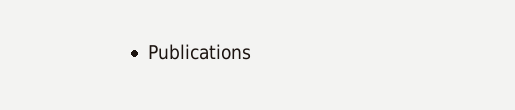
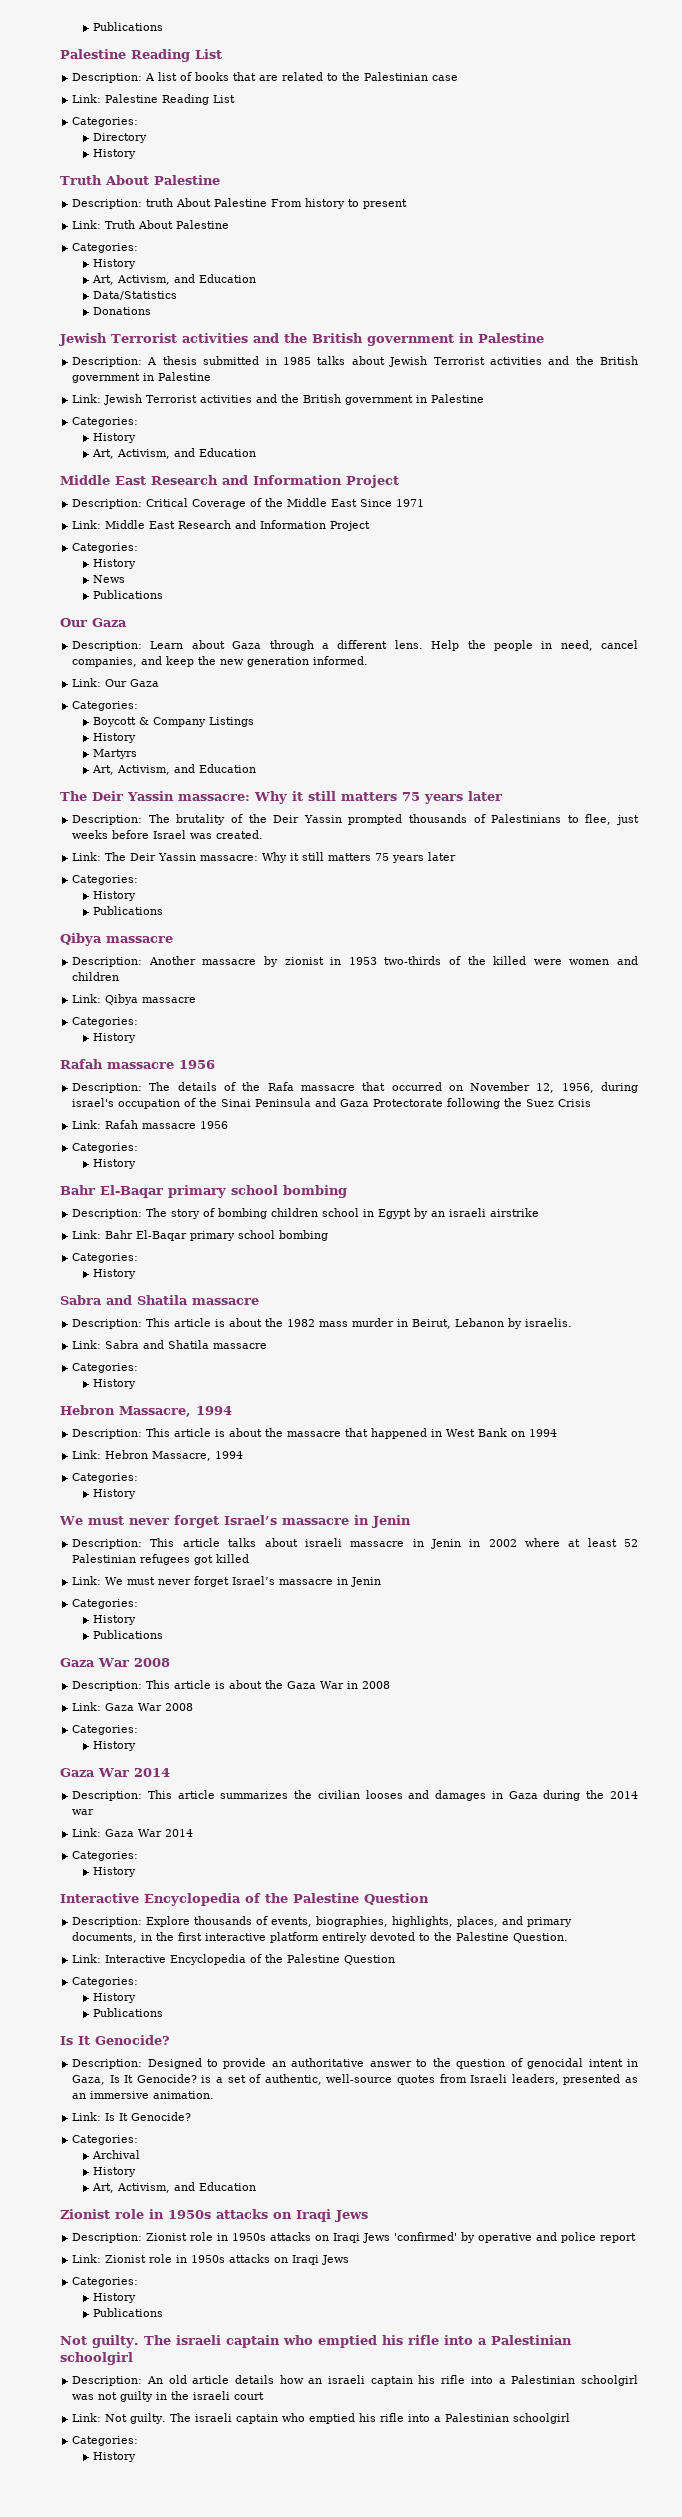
[148,44,252,60] Publications -> [93,22,164,31] [60,49,222,62] [72,72,459,83] [72,94,236,105] [72,117,139,127] [93,133,148,143] [93,149,137,159] [60,175,220,185] [72,198,408,209] [72,220,230,229] [72,243,139,253] [93,259,137,269] [92,274,257,285] [93,291,178,300] [93,307,152,315] [59,333,544,346] [72,356,638,367] [72,372,212,383] [72,394,485,405] [72,417,139,427] [93,433,137,443] [92,448,257,459] [60,475,399,488] [72,498,425,509] [72,520,371,531] [72,543,139,553] [93,559,137,569] [93,575,126,583] [93,590,164,599] [60,618,127,627] [72,640,638,651] [72,656,369,667] [72,678,160,687] [72,701,139,711] [93,717,255,727] [93,733,137,743] [93,749,138,759] [92,764,257,775] [60,791,502,804] [72,814,640,825] [72,830,264,839] [72,852,457,863] [72,875,139,885] [93,891,137,901] [93,906,164,915] [60,933,173,946] [72,956,639,967] [72,972,120,981] [72,994,197,1005] [72,1017,139,1027] [93,1033,137,1043] [60,1059,215,1069] [72,1082,638,1093] [72,1098,592,1109] [72,1120,229,1129] [72,1143,139,1153] [93,1159,137,1169] [60,1185,347,1198] [72,1208,540,1219] [72,1230,329,1241] [72,1253,139,1263] [93,1269,137,1279] [60,1295,259,1305] [72,1318,573,1329] [72,1340,268,1349] [72,1363,139,1373] [93,1379,137,1389] [60,1405,232,1417] [72,1428,558,1439] [72,1450,244,1461] [72,1473,139,1483] [93,1489,137,1499] [59,1515,411,1528] [72,1538,639,1549] [72,1554,250,1565] [72,1576,382,1587] [72,1599,139,1609] [93,1615,137,1625] [93,1630,164,1639] [60,1658,170,1667] [72,1680,391,1691] [72,1702,194,1711] [72,1725,139,1735] [93,1741,137,1751] [60,1768,170,1777] [72,1790,638,1801] [72,1809,95,1815] [72,1828,194,1837] [72,1851,139,1861] [93,1867,137,1877] [60,1893,429,1906] [72,1916,573,1927] [72,1932,569,1943] [72,1954,396,1965] [72,1977,139,1987] [93,1993,137,2003] [93,2008,164,2017] [60,2035,170,2045] [72,2058,638,2069] [72,2074,638,2085] [72,2091,215,2099] [72,2112,192,2121] [72,2135,139,2145] [92,2150,141,2159] [93,2167,137,2177] [92,2182,257,2193] [60,2209,368,2222] [72,2232,637,2243] [72,2254,350,2265] [72,2277,139,2287] [93,2293,137,2303] [93,2308,164,2317] [60,2335,572,2348] [60,2352,133,2365] [72,2375,638,2386] [72,2391,265,2402] [72,2413,571,2424] [72,2436,139,2446] [93,2452,137,2462] Publications // Palestine Reading List // Description: A list of books that are related to the Palestinian case // Link: Palestine Reading List // Categories: // Directory // History // Truth About Palestine // Description: truth About Palestine From history to present // Link: Truth About Palestine // Categories: // History // Art, Activism, and Education // Data/Statistics // Donations // Jewish Terrorist activities and the British government in Palestine // Description: A thesis submitted in 1985 talks about Jewish Terrorist activities and the British government in Palestine // Link: Jewish Terrorist activities and the British government in Palestine // Categories: // History // Art, Activism, and Education // Middle East Research and Information Project // Description: Critical Coverage of the Middle East Since 1971 // Link: Middle East Research and Information Project // Categories: // History // News // Publications // Our Gaza // Description: Learn about Gaza through a different lens. Help the people in need, cancel companies, and keep the new generation informed. // Link: Our Gaza // Categories: // Boycott & Company Listings // History // Martyrs // Art, Activism, and Education // The Deir Yassin massacre: Why it still matters 75 years later // Description: The brutality of the Deir Yassin prompted thousands of Palestinians to flee, just weeks before Israel was created. // Link: The Deir Yassin massacre: Why it still matters 75 years later // Categories: // History // Publications // Qibya massacre // Description: Another massacre by zionist in 1953 two-thirds of the killed were women and children // Link: Qibya massacre // Categories: // History // Rafah massacre 1956 // Description: The details of the Rafa massacre that occurred on November 12, 1956, during israel's occupation of the Sinai Peninsula and Gaza Protectorate following the Suez Crisis // Link: Rafah massacre 1956 // Categories: // History // Bahr El-Baqar primary school bombing // Description: The story of bombing children school in Egypt by an israeli airstrike // Link: Bahr El-Baqar primary school bombing // Categories: // History // Sabra and Shatila massacre // Description: This article is about the 1982 mass murder in Beirut, Lebanon by israelis. // Link: Sabra and Shatila massacre // Categories: // History // Hebron Massacre, 1994 // Description: This article is about the massacre that happened in West Bank on 1994 // Link: Hebron Massacre, 1994 // Categories: // History // We must never forget Israel’s massacre in Jenin // Description: This article talks about israeli massacre in Jenin in 2002 where at least 52 Palestinian refugees got killed // Link: We must never forget Israel’s massacre in Jenin // Categories: // History // Publications // Gaza War 2008 // Description: This article is about the Gaza War in 2008 // Link: Gaza War 2008 // Categories: // History // Gaza War 2014 // Description: This article summarizes the civilian looses and damages in Gaza during the 2014 war // Link: Gaza War 2014 // Categories: // History // Interactive Encyclopedia of the Palestine Question // Description: Explore thousands of events, biographies, highlights, places, and primary documents, in the first interactive platform entirely devoted to the Palestine Question. // Link: Interactive Encyclopedia of the Palestine Question // Categories: // History // Publications // Is It Genocide? // Description: Designed to provide an authoritative answer to the question of genocidal intent in Gaza, Is It Genocide? is a set of authentic, well-source quotes from Israeli leaders, presented as an immersive animation. // Link: Is It Genocide? // Categories: // Archival // History // Art, Activism, and Education // Zionist role in 1950s attacks on Iraqi Jews // Description: Zionist role in 1950s attacks on Iraqi Jews 'confirmed' by operative and police report // Link: Zionist role in 1950s attacks on Iraqi Jews // Categories: // History // Publications // Not guilty. The israeli captain who emptied his rifle into a Palestinian schoolgirl // Description: An old article details how an israeli captain his rifle into a Palestinian schoolgirl was not guilty in the israeli court // Link: Not guilty. The israeli captain who emptied his rifle into a Palestinian schoolgirl // Categories: // History

